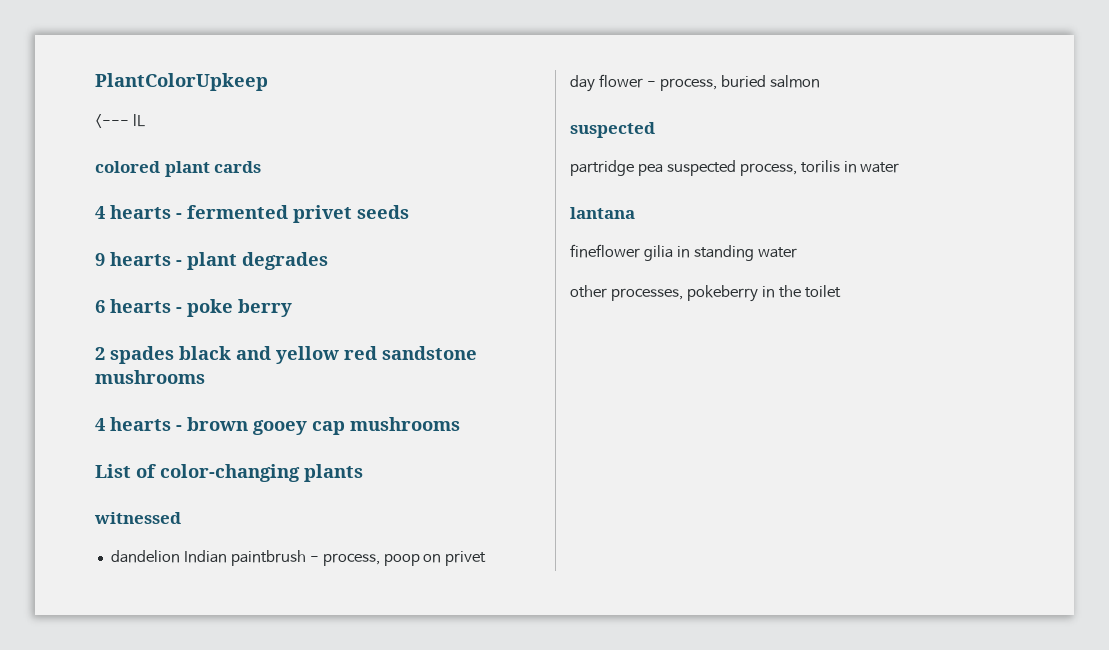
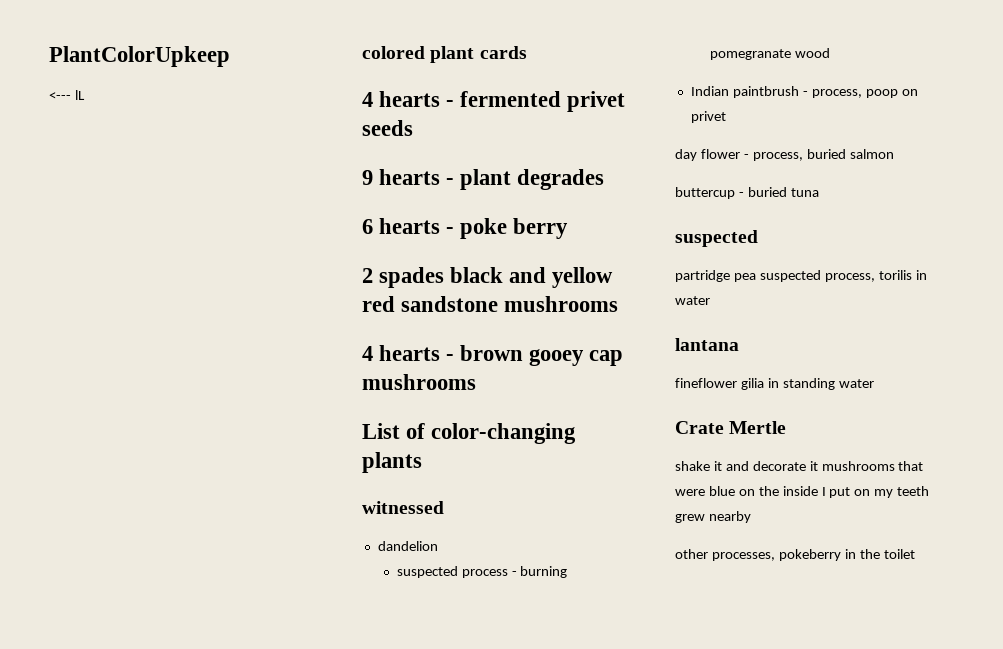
(180, 556) none -> [396,566,568,578] [709,48,830,60] // suspected process - burning pomegranate wood //
(820, 81) none -> [675,187,819,199] // buttercup - buried tuna
(797, 252) none -> [675,421,787,434] [675,461,924,471] [675,486,930,498] [675,511,751,523] // Crate Mertle // shake it and decorate it mushrooms that were blue on the inside I put on my teeth grew nearby

